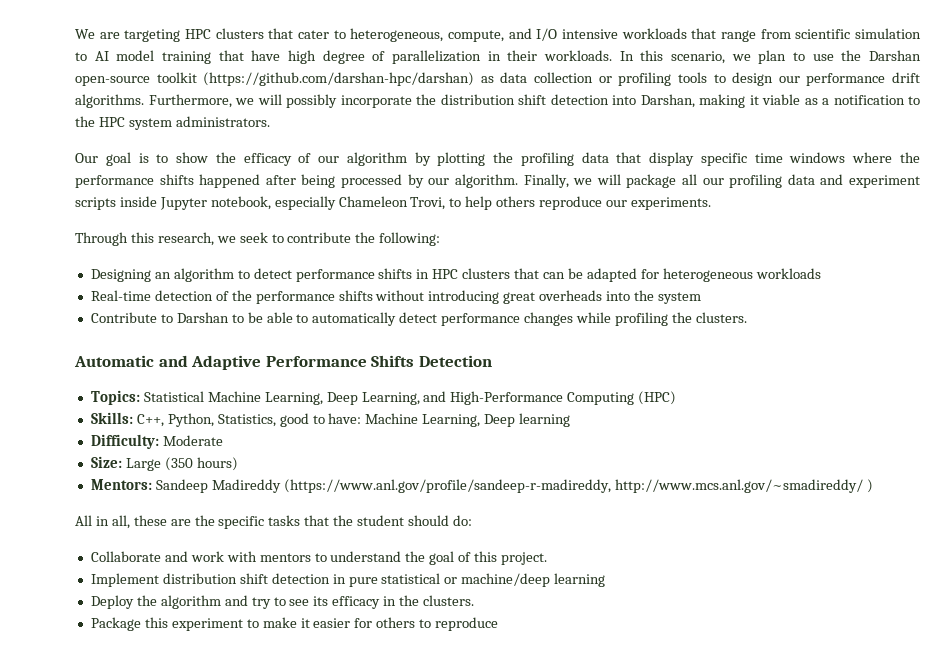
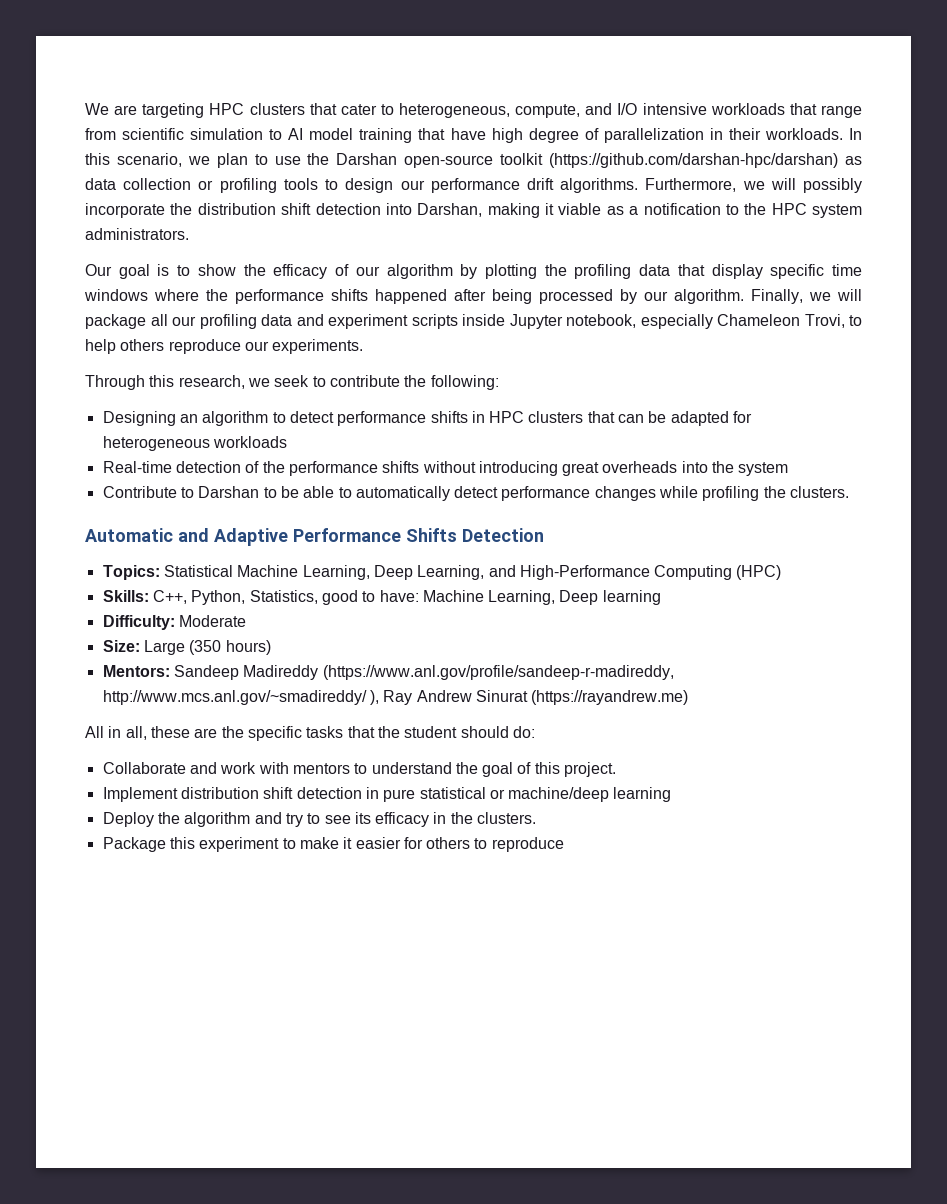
[866,479,873,493] ) -> [369,690,689,705] ), Ray Andrew Sinurat (https://rayandrew.me)

